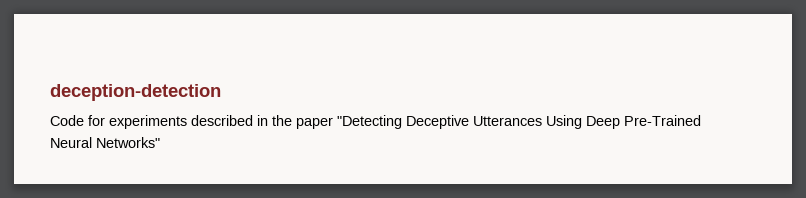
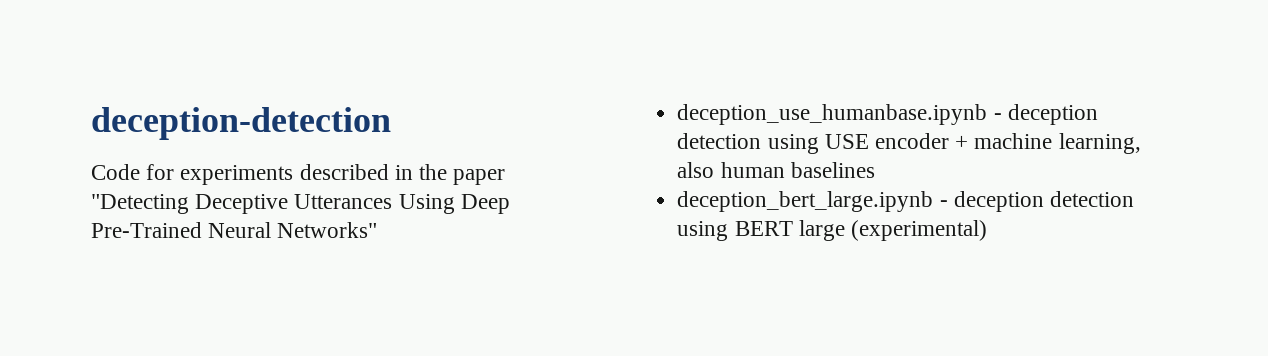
(160, 142) none -> [677,104,1098,125] [677,133,1141,154] [677,162,875,178] [677,191,1134,212] [677,220,987,241] // deception_use_humanbase.ipynb - deception detection using USE encoder + machine learning, also human baselines // deception_bert_large.ipynb - deception detection using BERT large (experimental)

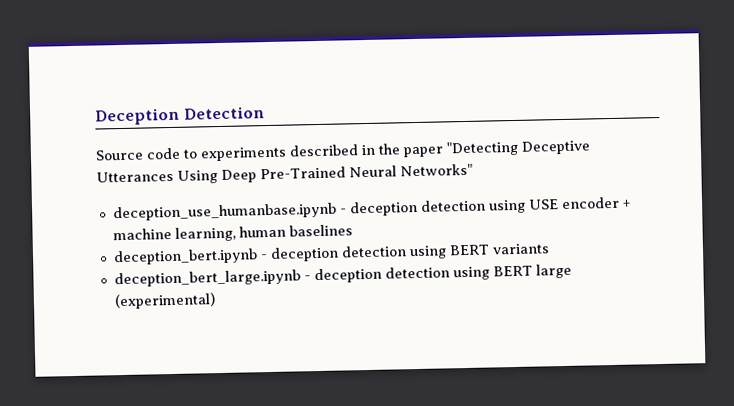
[91,107,391,140] [91,164,175,180] deception-detection // Code for -> [95,106,265,126] [95,147,198,161] Deception Detection // Source code to
[677,162,715,178] also -> (236, 234) none
(875, 170) none -> [112,243,550,266] // deception_bert.ipynb - deception detection using BERT variants

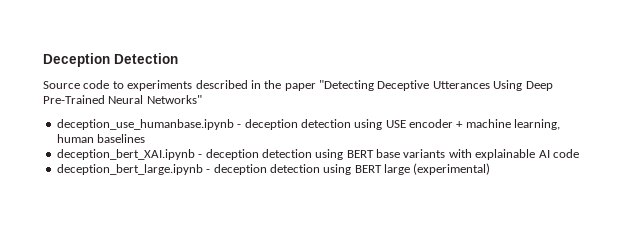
[112,244,490,266] deception_bert.ipynb - deception detection using BERT -> [56,149,400,160] deception_bert_XAI.ipynb - deception detection using BERT base
(550, 249) none -> [448,149,579,160] with explainable AI code

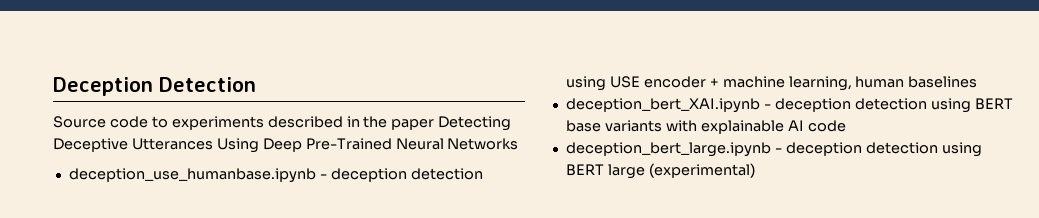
[319,80,374,91] "Detecting -> [438,116,512,131] Detecting
[146,95,202,104] Networks" -> [447,138,519,150] Networks

